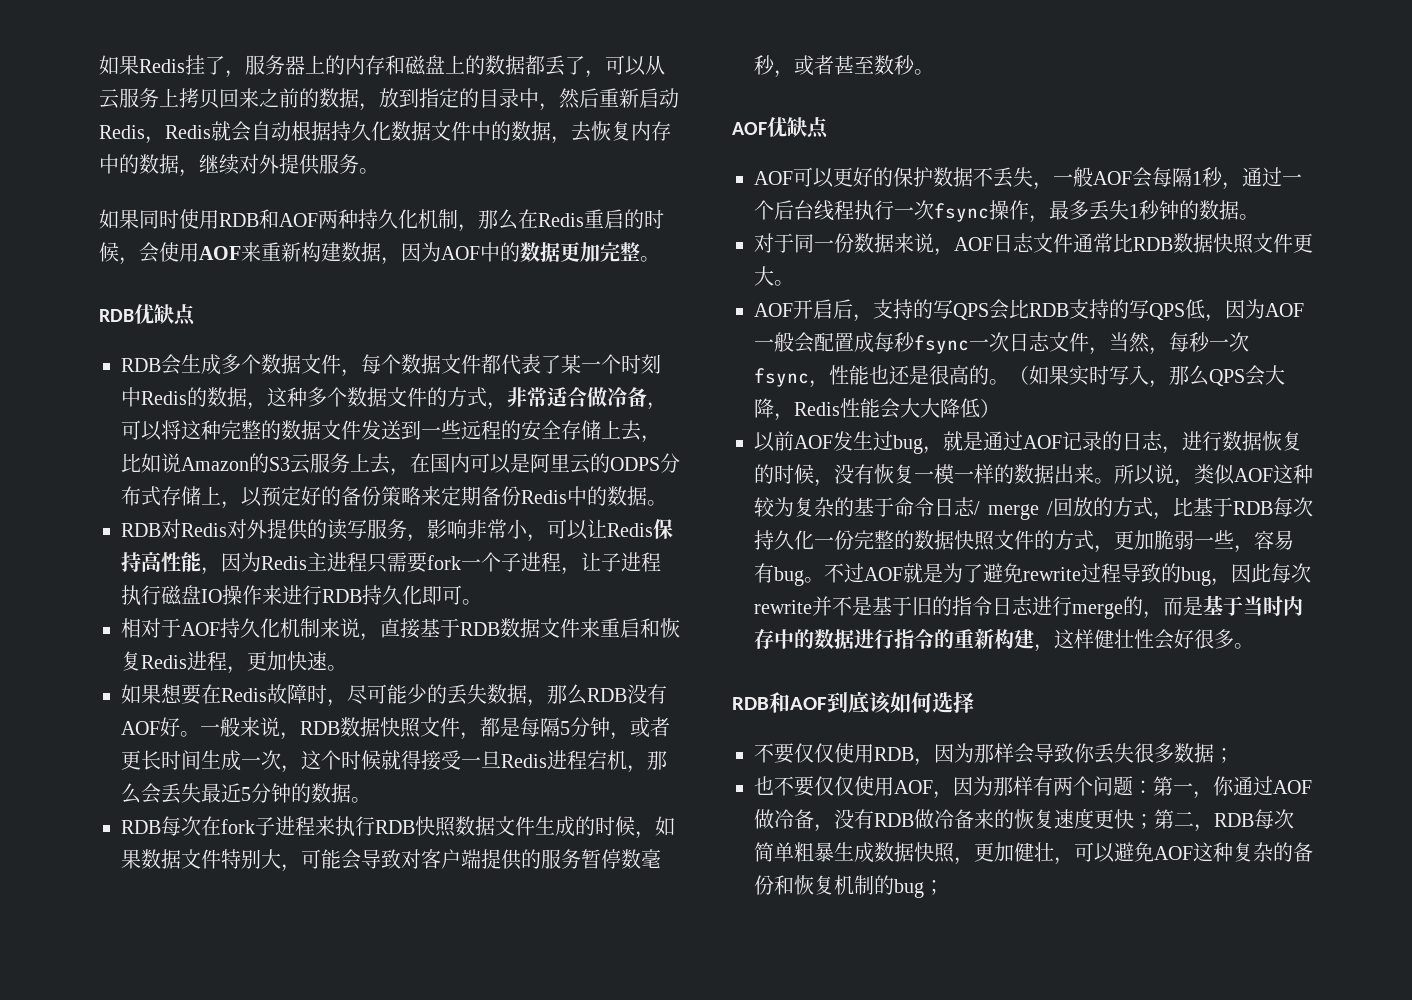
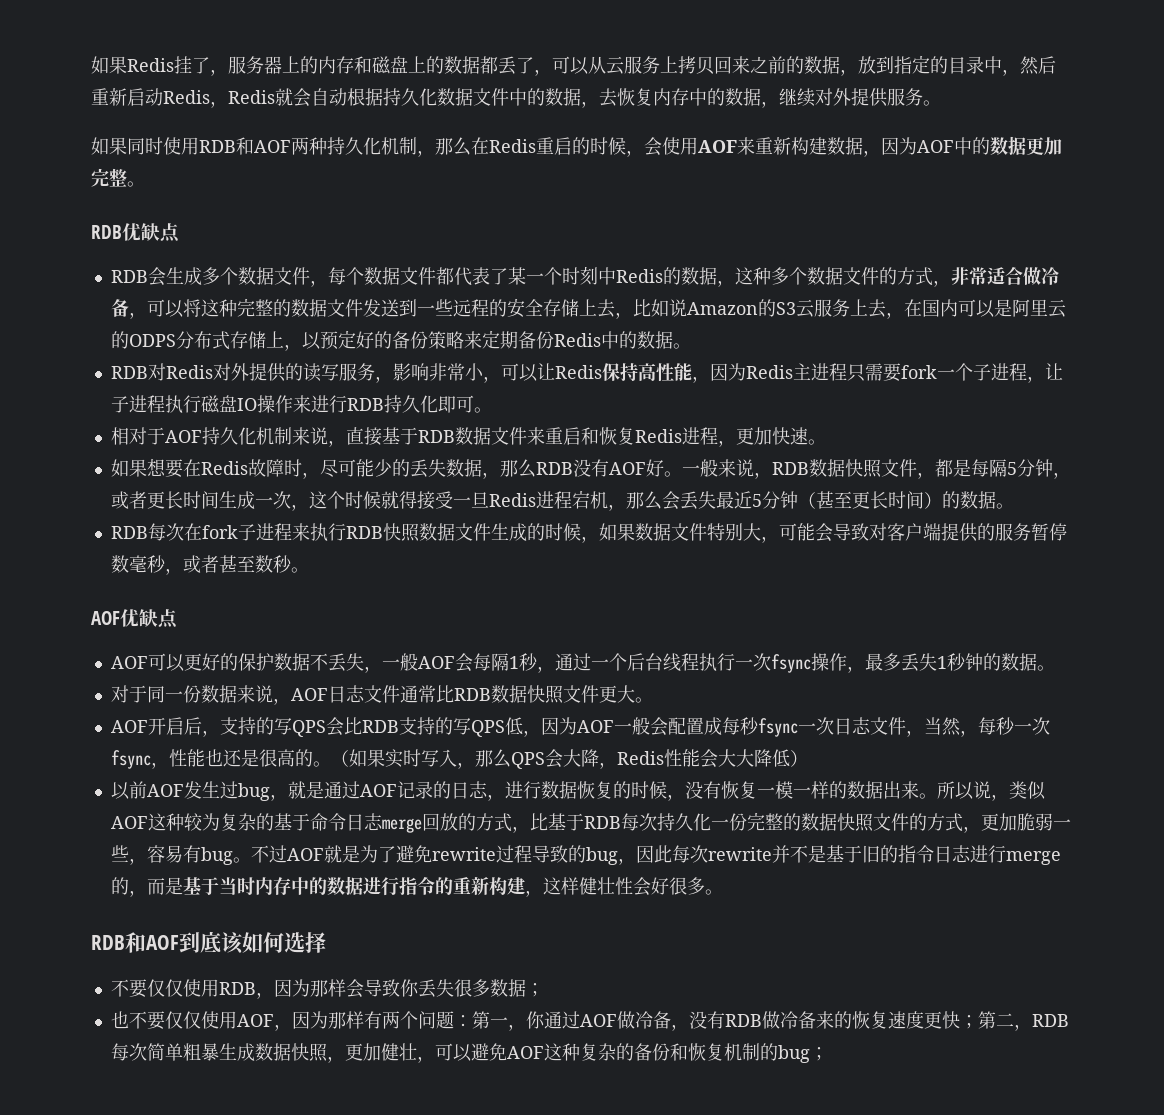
(291, 793) none -> [797,491,942,509] （甚至更长时间）
[974,501,1053,520] / merge / -> [381,818,422,833] merge

